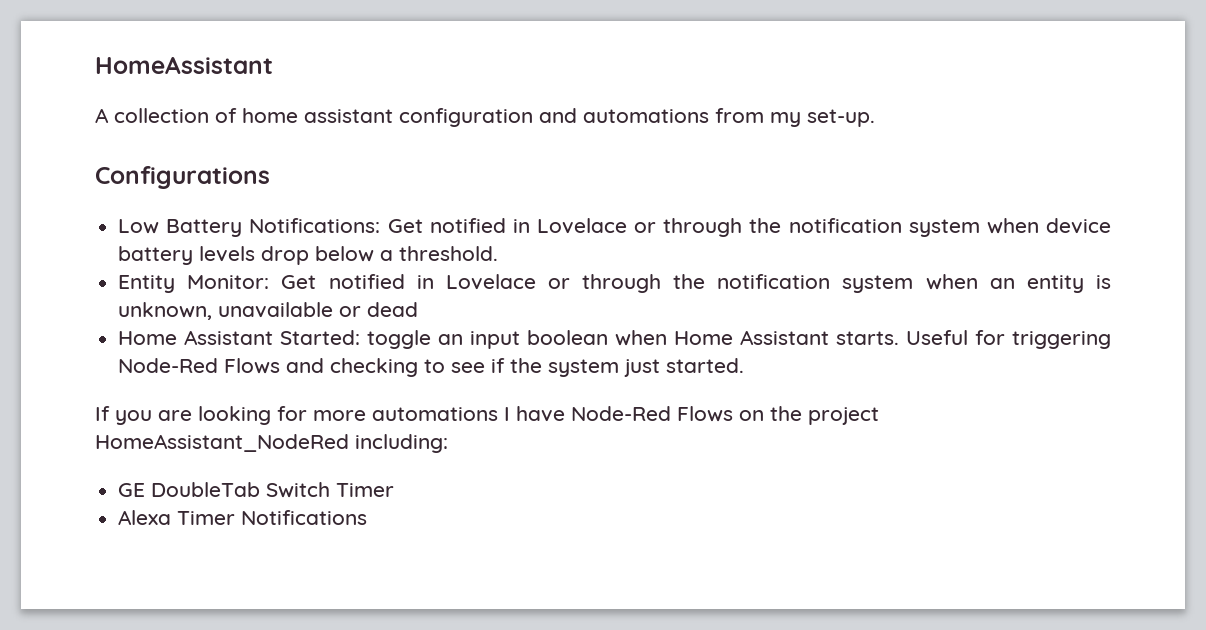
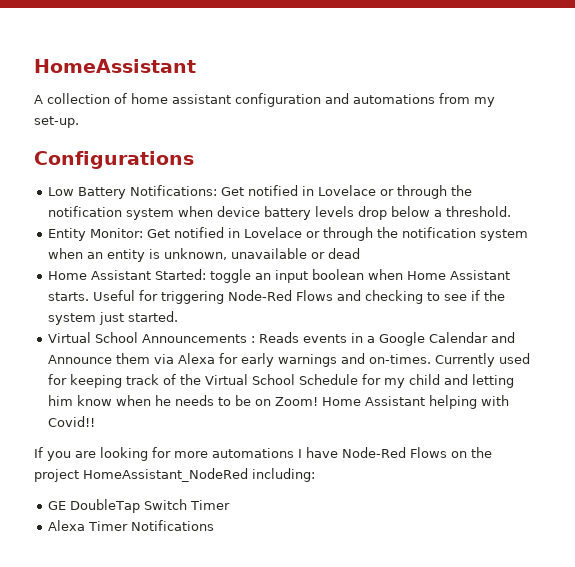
(745, 365) none -> [48,332,516,346] [48,353,531,367] [48,374,515,388] [48,395,510,409] [48,416,96,427] // Virtual School Announcements : Reads events in a Google Calendar and Announce them via Alexa for early warnings and on-times. Currently used for keeping track of the Virtual School Schedule for my child and letting him know when he needs to be on Zoom! Home Assistant helping with Covid!!
[151,482,261,497] DoubleTab -> [70,499,141,513] DoubleTap

